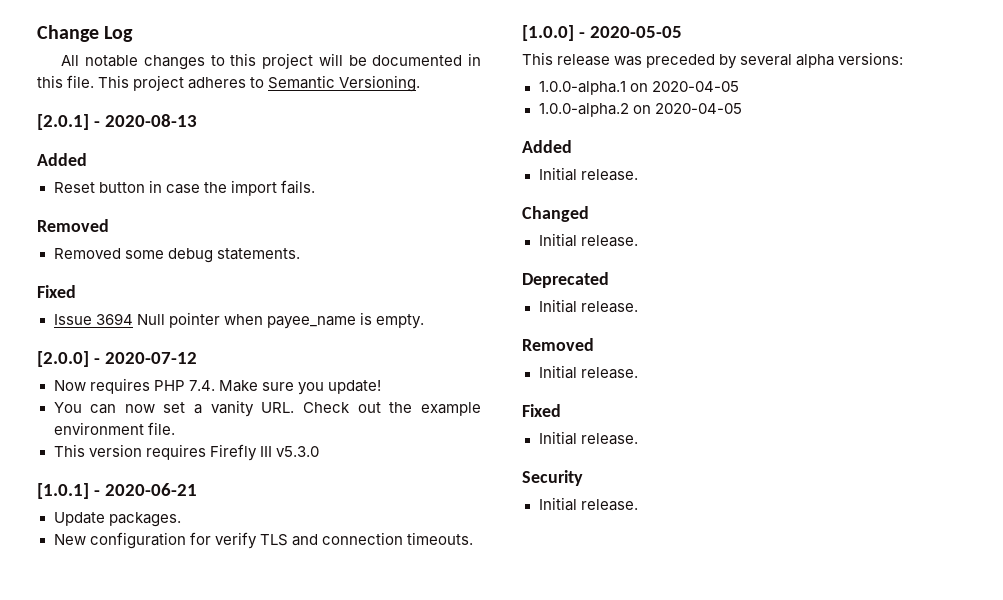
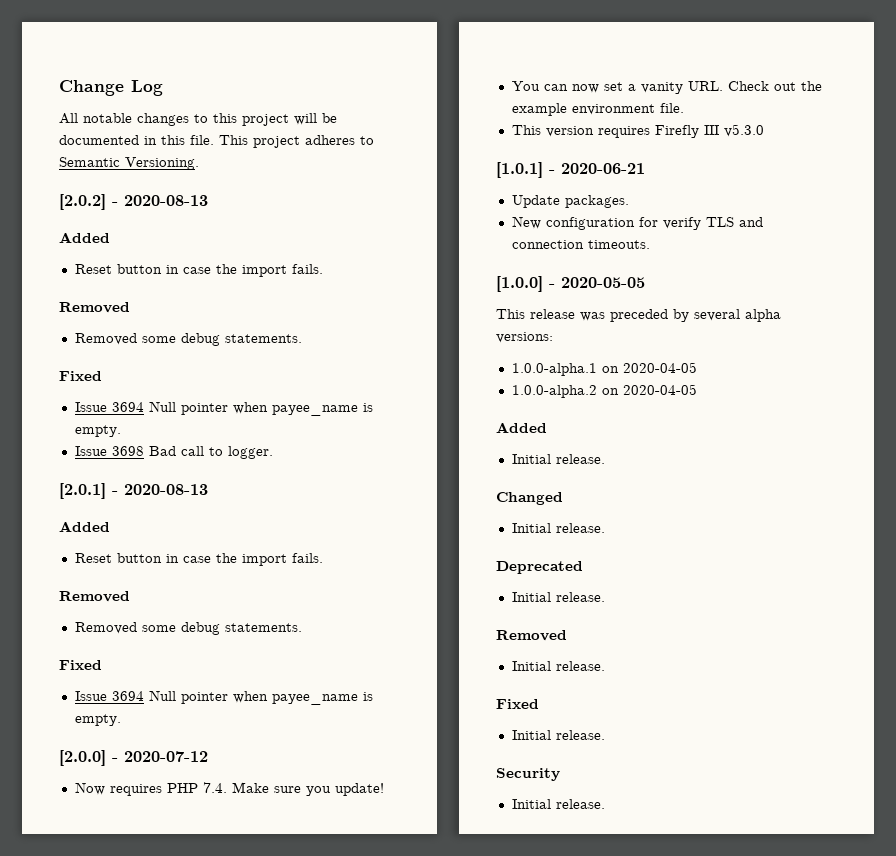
(421, 83) none -> [59,194,208,210] [59,232,110,243] [74,264,323,277] [59,302,130,313] [74,333,302,346] [59,371,102,381] [74,401,373,416] [74,425,121,437] [74,446,273,459] // [2.0.2] - 2020-08-13 // Added // Reset button in case the import fails. // Removed // Removed some debug statements. // Fixed // Issue 3694 Null pointer when payee_name is empty. // Issue 3698 Bad call to logger.

